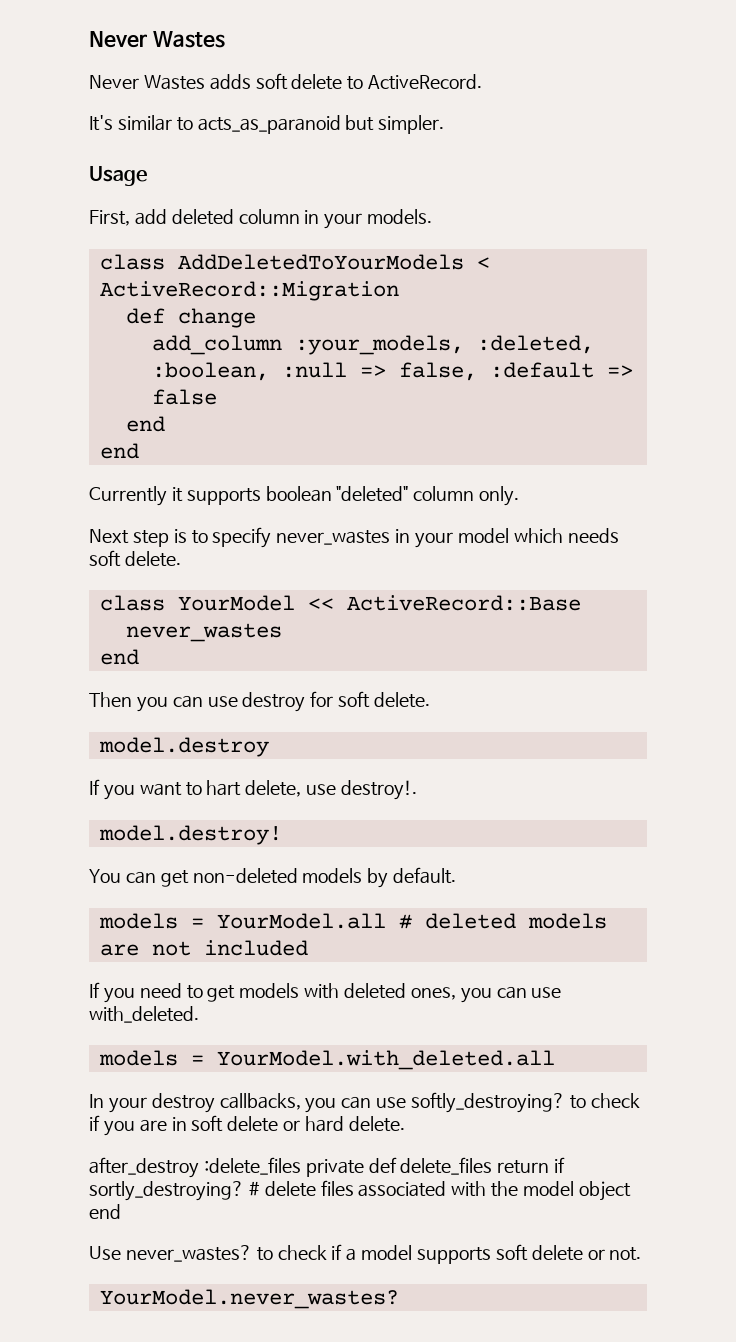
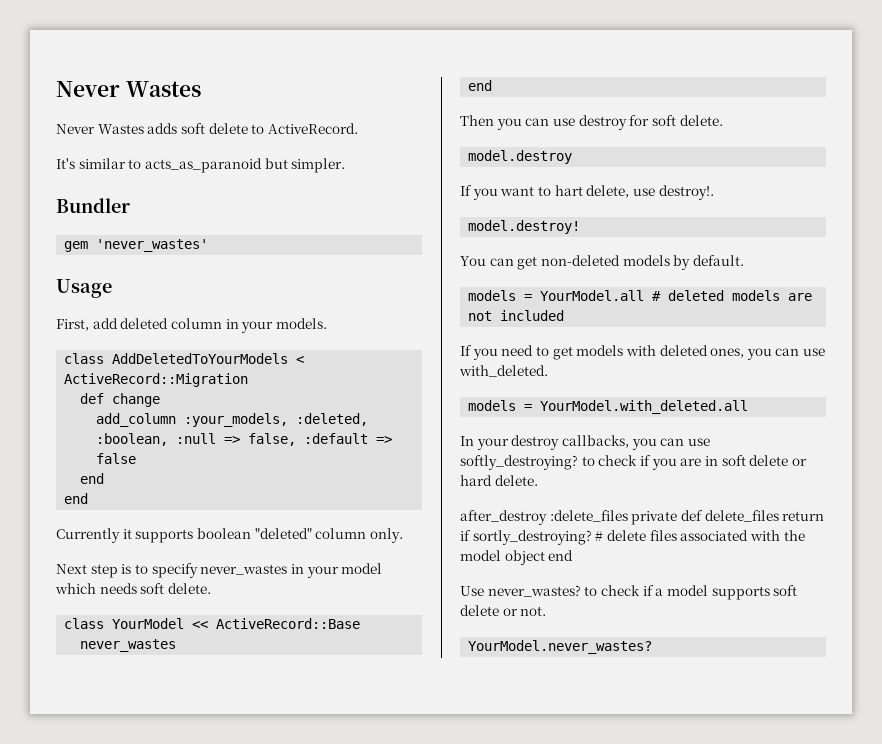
(445, 124) none -> [56,198,130,213] [64,239,209,252] // Bundler // gem 'never_wastes'

